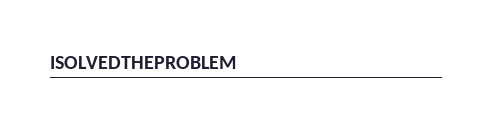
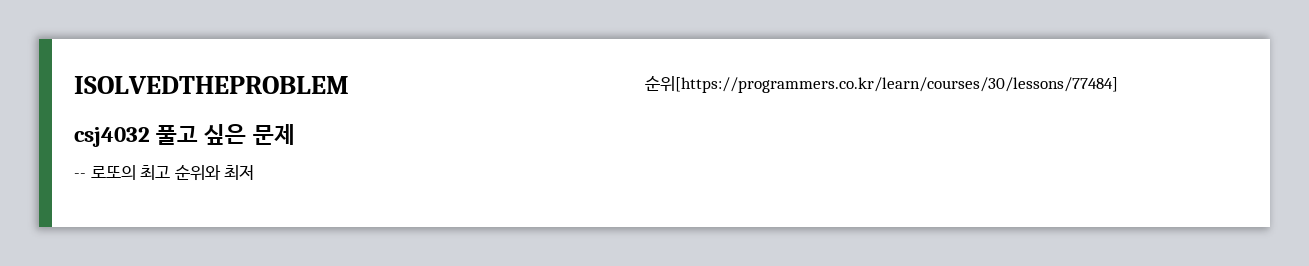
(236, 62) none -> [74,124,295,147] [74,165,255,181] [645,76,1118,93] // csj4032 풀고 싶은 문제 // -- 로또의 최고 순위와 최저 순위[https://programmers.co.kr/learn/courses/30/lessons/77484]

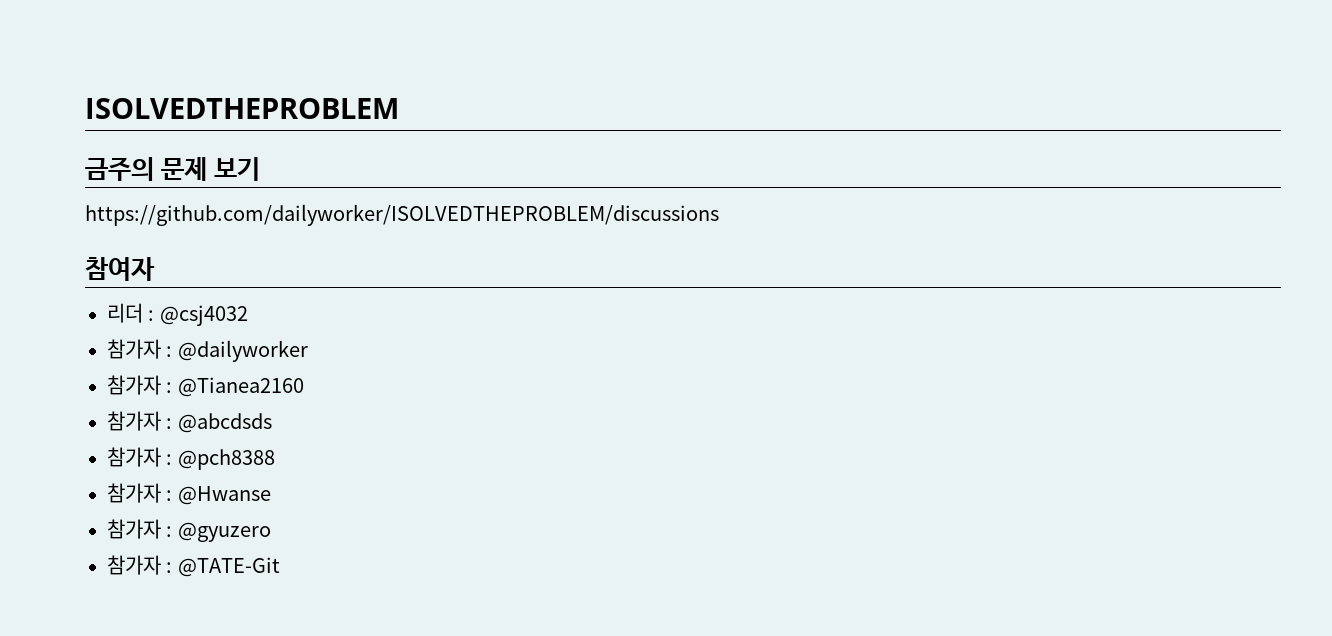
[74,124,295,147] [74,165,255,181] [645,76,1118,93] csj4032 풀고 싶은 문제 // -- 로또의 최고 순위와 최저 순위[https://programmers.co.kr/learn/courses/30/lessons/77484] -> [85,157,261,181] [85,204,719,226] [85,257,155,281] [107,303,248,326] [107,339,308,362] [107,375,304,397] [107,411,272,433] [107,447,275,470] [107,483,271,505] [107,519,271,542] [107,555,280,577] 금주의 문제 보기 // https://github.com/dailyworker/ISOLVEDTHEPROBLEM/discussions // 참여자 // 리더 : @csj4032 // 참가자 : @dailyworker // 참가자 : @Tianea2160 // 참가자 : @abcdsds // 참가자 : @pch8388 // 참가자 : @Hwanse // 참가자 : @gyuzero // 참가자 : @TATE-Git

